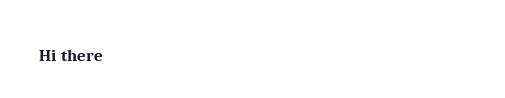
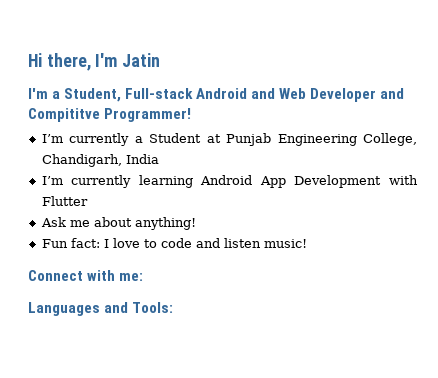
[60,49,103,61] there -> [46,53,161,71] [28,88,405,102] [28,108,192,122] [41,133,418,146] [41,154,159,167] [41,175,418,188] [41,196,88,206] [40,217,196,230] [41,238,307,248] [28,270,144,281] [28,302,174,316] there, I'm Jatin // I'm a Student, Full-stack Android and Web Developer and Compititve Programmer! // I’m currently a Student at Punjab Engineering College, Chandigarh, India // I’m currently learning Android App Development with Flutter // Ask me about anything! // Fun fact: I love to code and listen music! // Connect with me: // Languages and Tools:

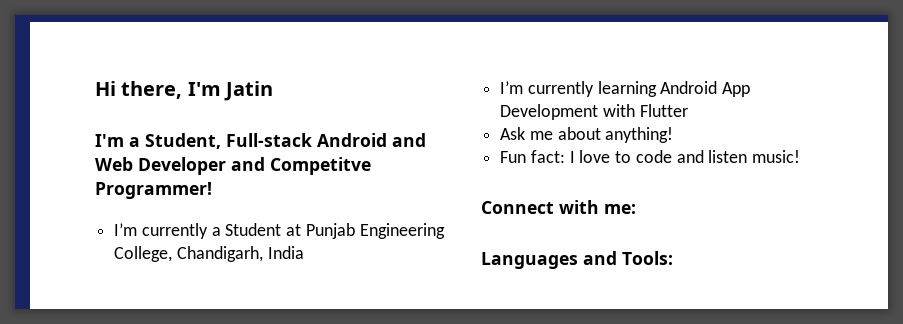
[28,108,100,122] Compititve -> [270,157,371,175] Competitve

